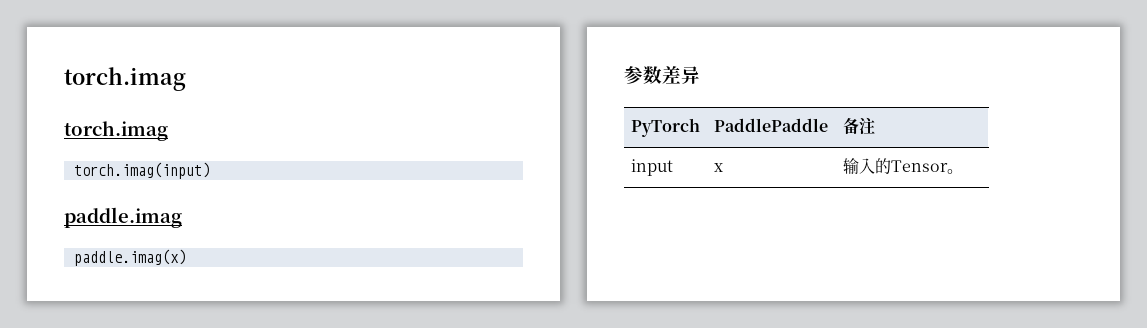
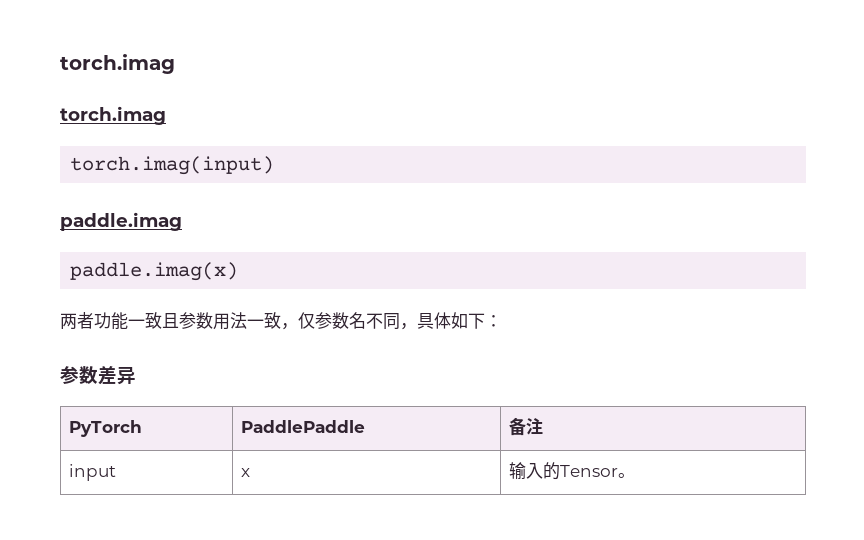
(186, 257) none -> [60,312,502,330] // 两者功能一致且参数用法一致，仅参数名不同，具体如下：

